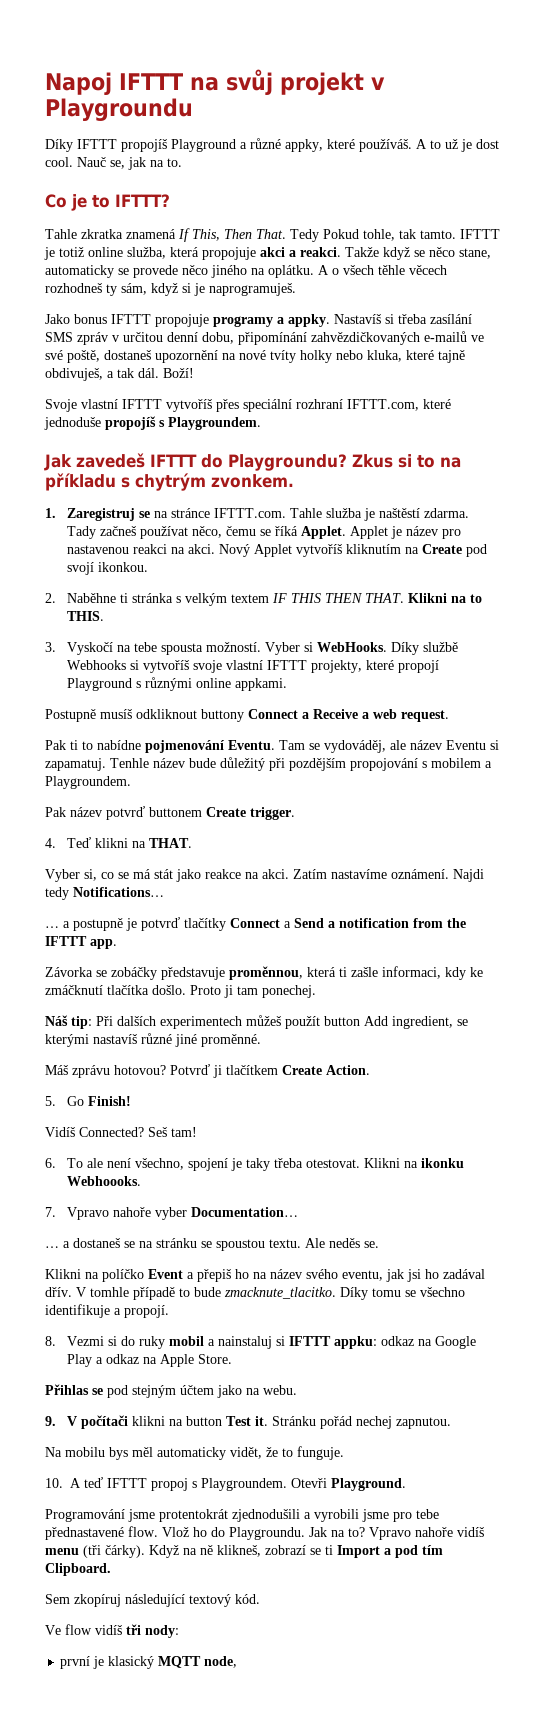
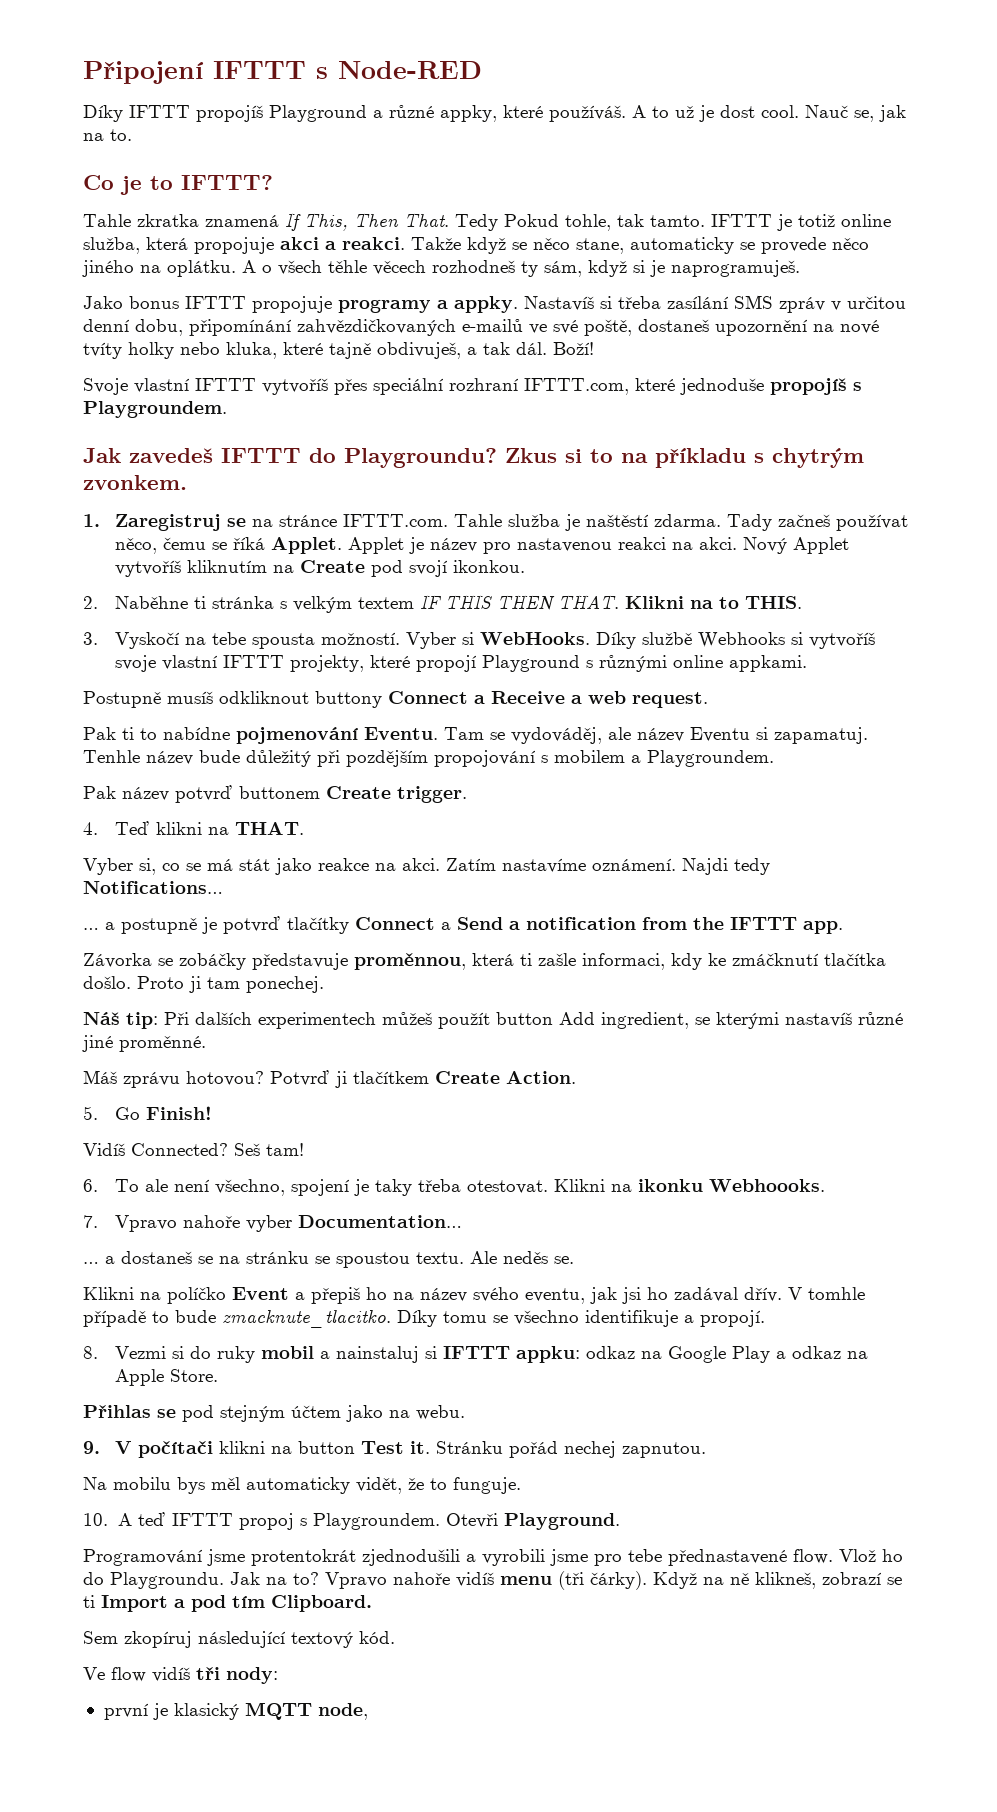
[45,69,385,95] [45,98,193,121] Napoj IFTTT na svůj projekt v Playgroundu -> [83,61,482,84] Připojení IFTTT s Node-RED

